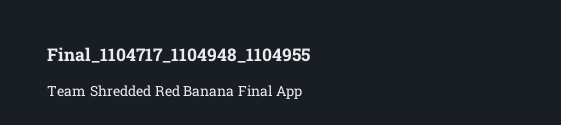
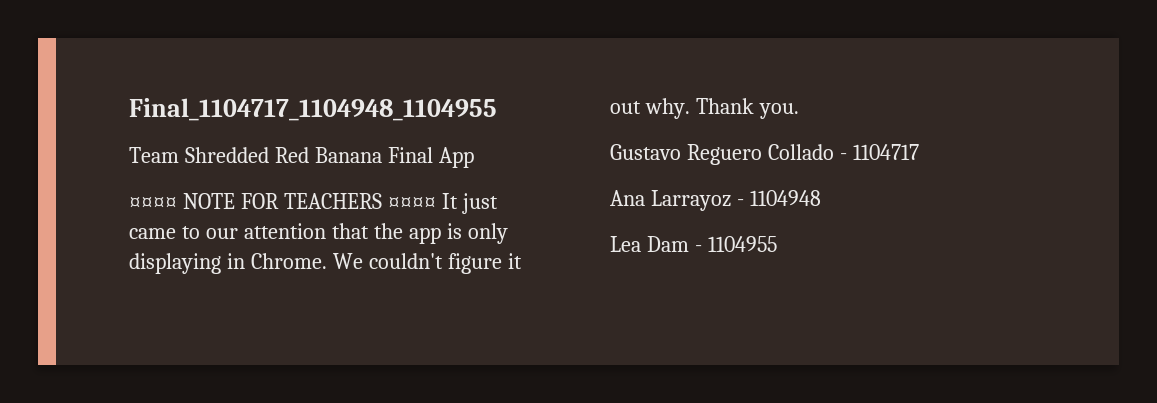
(302, 92) none -> [129,193,498,214] [129,223,508,244] [129,253,522,274] [610,98,799,119] [610,144,919,165] [610,190,821,211] [610,236,777,252] // ¤¤¤¤ NOTE FOR TEACHERS ¤¤¤¤ It just came to our attention that the app is only displaying in Chrome. We couldn't figure it out why. Thank you. // Gustavo Reguero Collado - 1104717 // Ana Larrayoz - 1104948 // Lea Dam - 1104955

